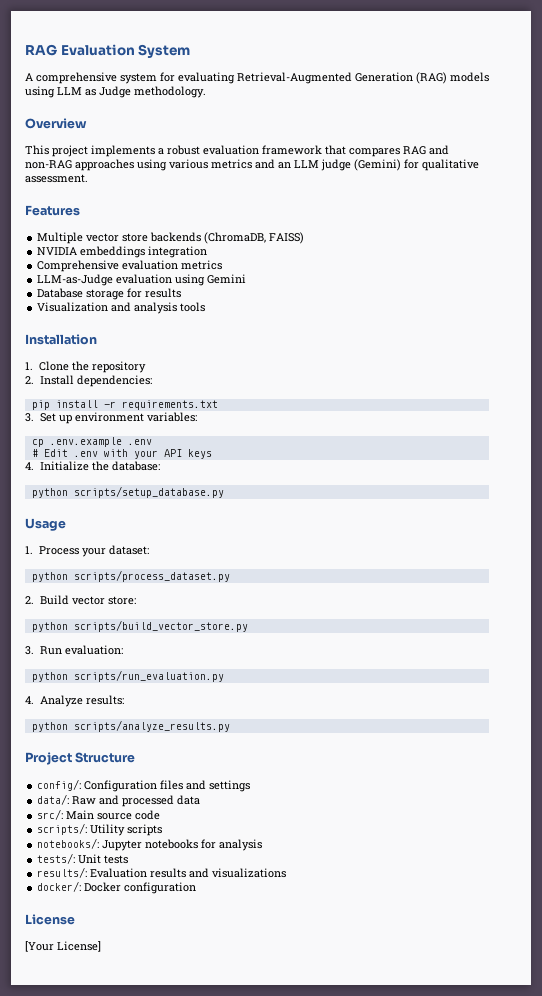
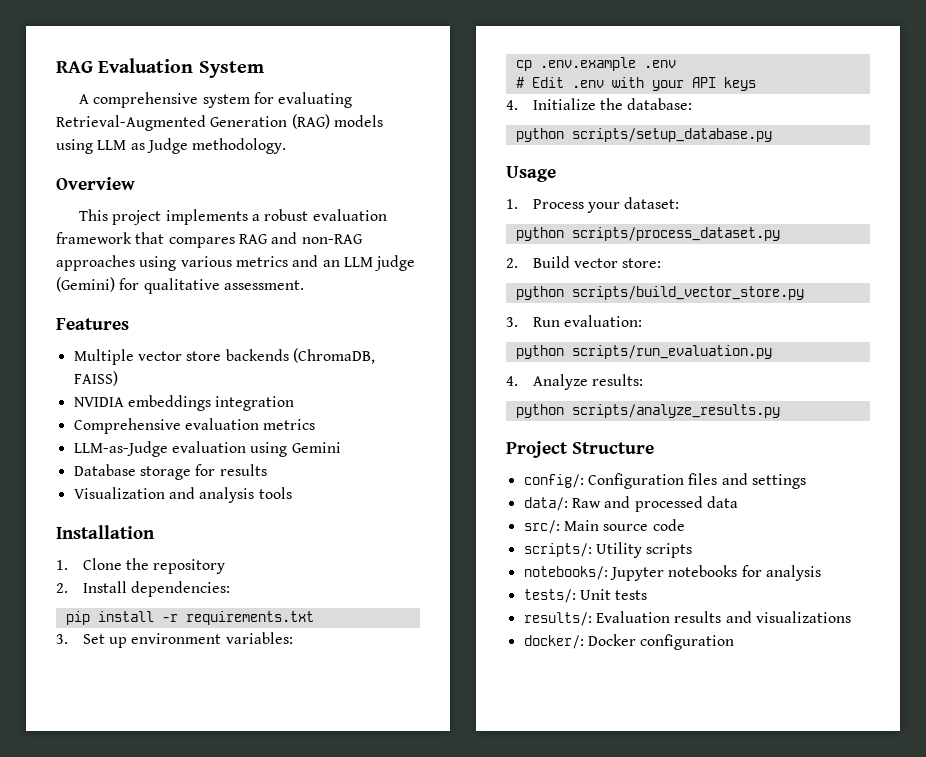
[25,914,75,925] [25,941,101,952] // License // [Your License] -> (735, 642) none

